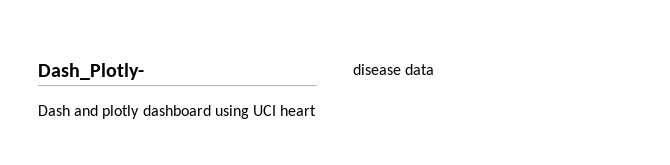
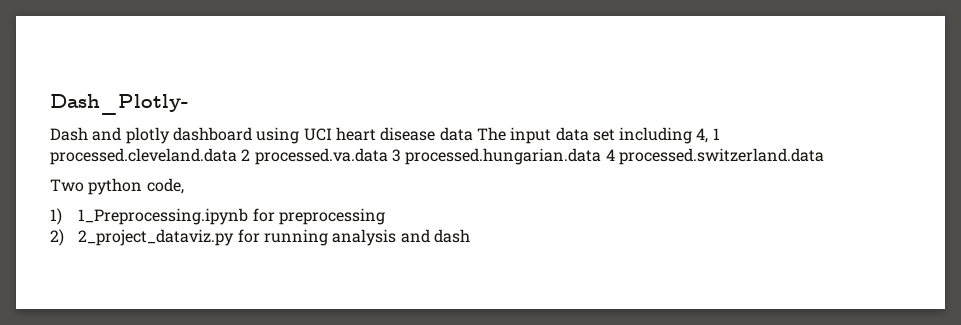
(435, 69) none -> [476,127,720,144] [50,148,824,165] [50,178,184,195] [50,208,386,225] [50,229,471,246] The input data set including 4, 1 processed.cleveland.data 2 processed.va.data 3 processed.hungarian.data 4 processed.switzerland.data // Two python code, // 1) 1_Preprocessing.ipynb for preprocessing // 2) 2_project_dataviz.py for running analysis and dash

